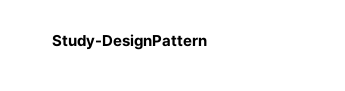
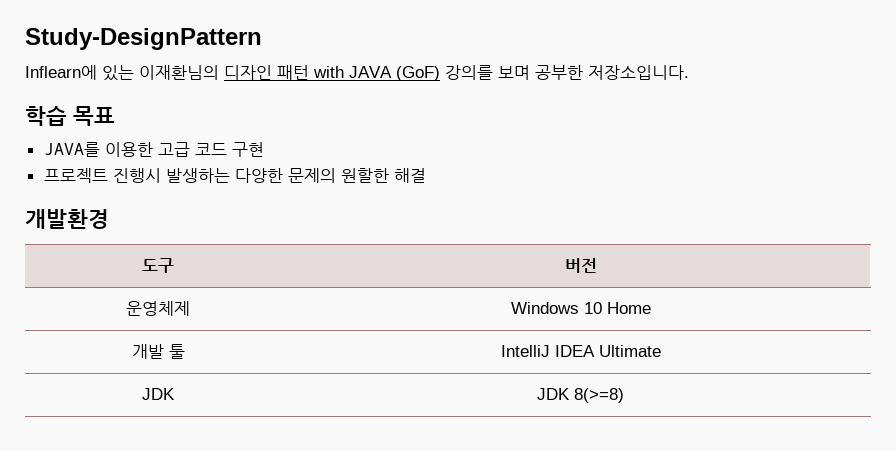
(207, 42) none -> [25,65,689,81] [25,106,115,126] [43,142,264,157] [43,168,426,183] [25,209,109,229] [142,258,174,273] [564,258,597,273] [126,301,190,316] [510,302,651,314] [131,344,185,359] [500,345,661,357] [142,388,175,400] [537,388,624,403] // Inflearn에 있는 이재환님의 디자인 패턴 with JAVA (GoF) 강의를 보며 공부한 저장소입니다. // 학습 목표 // JAVA를 이용한 고급 코드 구현 // 프로젝트 진행시 발생하는 다양한 문제의 원할한 해결 // 개발환경 // 도구 | 버전 // 운영체제 | Windows 10 Home // 개발 툴 | IntelliJ IDEA Ultimate // JDK | JDK 8(>=8)

